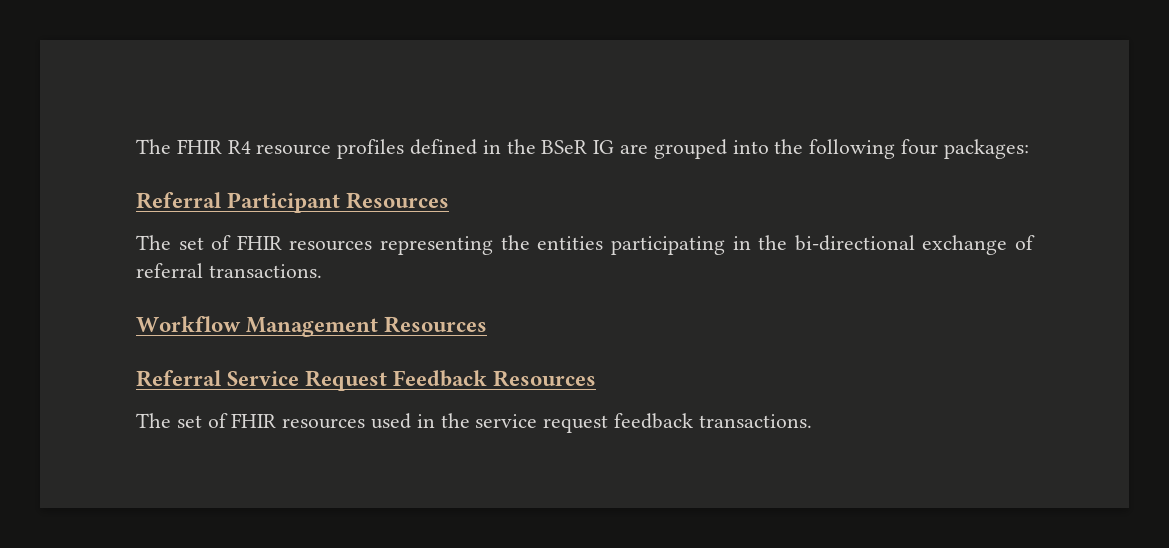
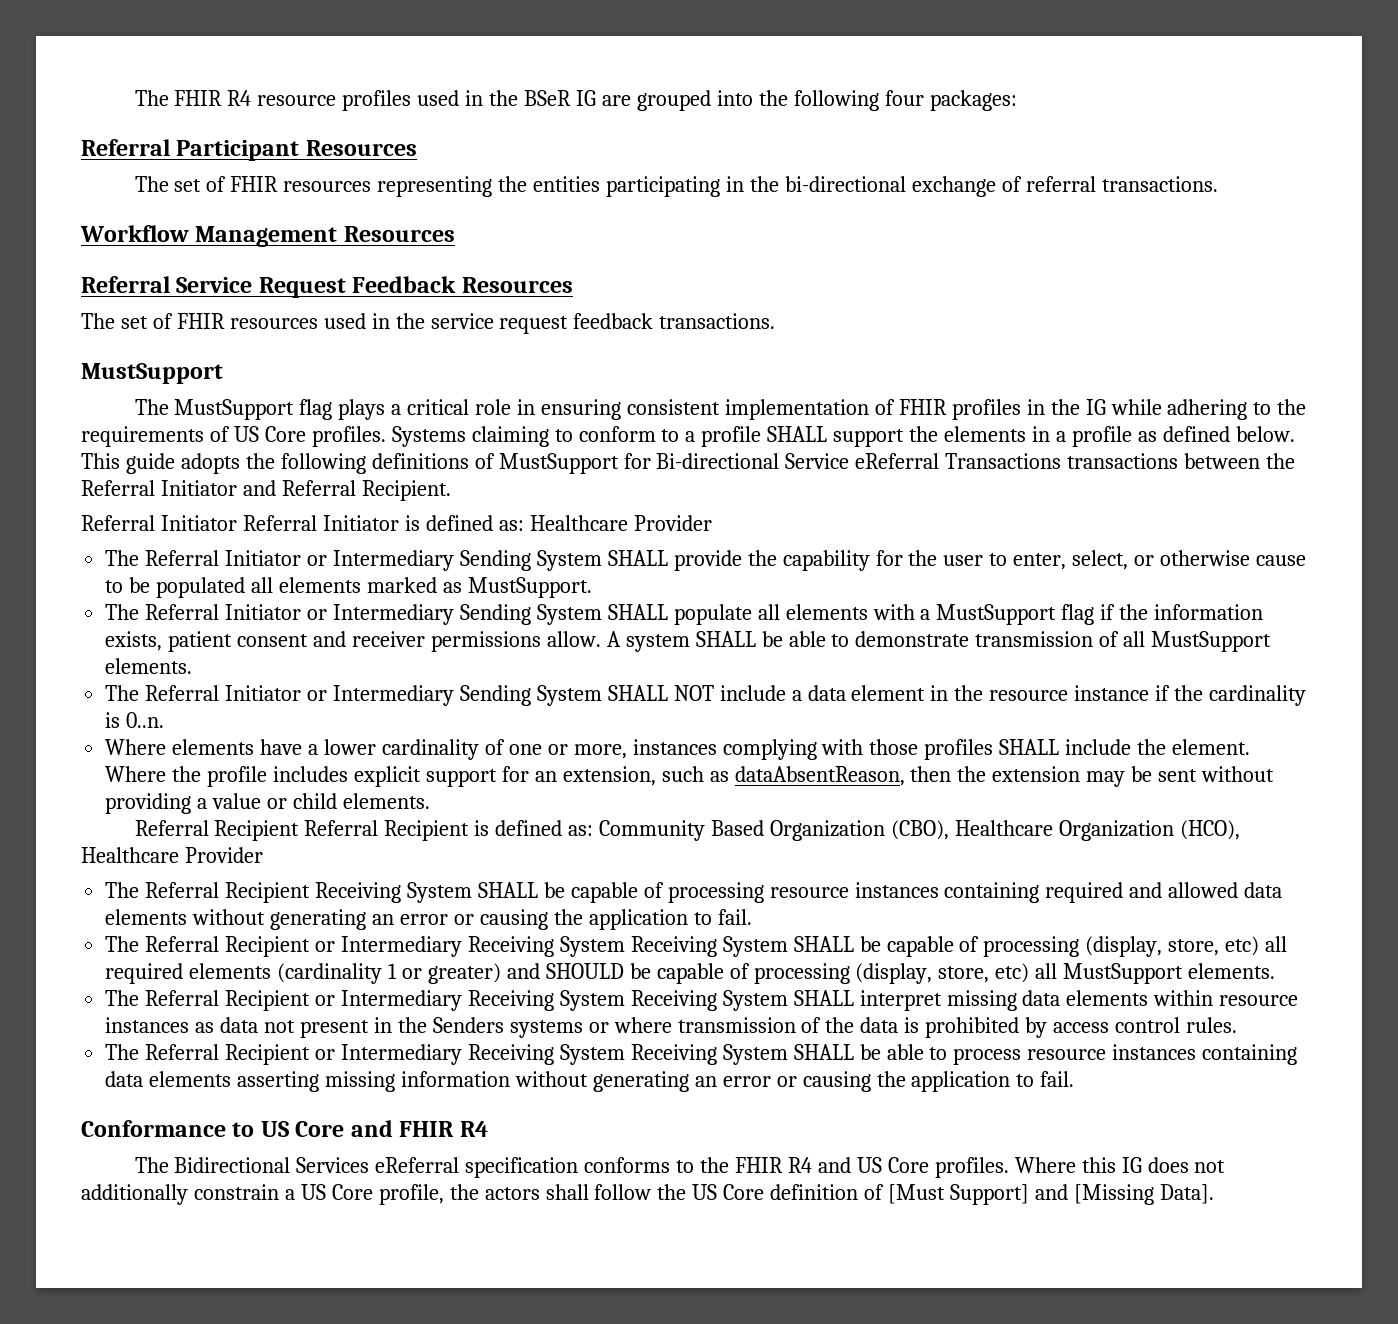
[410,139,478,155] defined -> [417,90,460,106] used
(812, 421) none -> [81,363,223,384] [134,399,1307,420] [81,426,1295,447] [81,453,1296,474] [81,480,451,501] [81,515,712,531] [105,550,1307,571] [105,577,592,598] [105,604,1264,625] [105,631,1272,652] [105,658,193,674] [105,685,1307,706] [105,712,165,728] [105,739,1251,760] [105,766,1275,787] [105,793,430,814] [134,820,1240,841] [81,847,263,863] [105,882,1283,903] [105,909,752,930] [105,936,1288,957] [105,963,1276,984] [105,990,1299,1011] [105,1017,1238,1038] [105,1044,1298,1065] [105,1071,1075,1092] [81,1120,488,1137] [134,1157,1226,1178] [81,1184,1214,1205] // MustSupport // The MustSupport flag plays a critical role in ensuring consistent implementation of FHIR profiles in the IG while adhering to the requirements of US Core profiles. Systems claiming to conform to a profile SHALL support the elements in a profile as defined below. This guide adopts the following definitions of MustSupport for Bi-directional Service eReferral Transactions transactions between the Referral Initiator and Referral Recipient. // Referral Initiator Referral Initiator is defined as: Healthcare Provider // The Referral Initiator or Intermediary Sending System SHALL provide the capability for the user to enter, select, or otherwise cause to be populated all elements marked as MustSupport. // The Referral Initiator or Intermediary Sending System SHALL populate all elements with a MustSupport flag if the information exists, patient consent and receiver permissions allow. A system SHALL be able to demonstrate transmission of all MustSupport elements. // The Referral Initiator or Intermediary Sending System SHALL NOT include a data element in the resource instance if the cardinality is 0..n. // Where elements have a lower cardinality of one or more, instances complying with those profiles SHALL include the element. Where the profile includes explicit support for an extension, such as dataAbsentReason, then the extension may be sent without providing a value or child elements. // Referral Recipient Referral Recipient is defined as: Community Based Organization (CBO), Healthcare Organization (HCO), Healthcare Provider // The Referral Recipient Receiving System SHALL be capable of processing resource instances containing required and allowed data elements without generating an error or causing the application to fail. // The Referral Recipient or Intermediary Receiving System Receiving System SHALL be capable of processing (display, store, etc) all required elements (cardinality 1 or greater) and SHOULD be capable of processing (display, store, etc) all MustSupport elements. // The Referral Recipient or Intermediary Receiving System Receiving System SHALL interpret missing data elements within resource instances as data not present in the Senders systems or where transmission of the data is prohibited by access control rules. // The Referral Recipient or Intermediary Receiving System Receiving System SHALL be able to process resource instances containing data elements asserting missing information without generating an error or causing the application to fail. // Conformance to US Core and FHIR R4 // The Bidirectional Services eReferral specification conforms to the FHIR R4 and US Core profiles. Where this IG does not additionally constrain a US Core profile, the actors shall follow the US Core definition of [Must Support] and [Missing Data].

